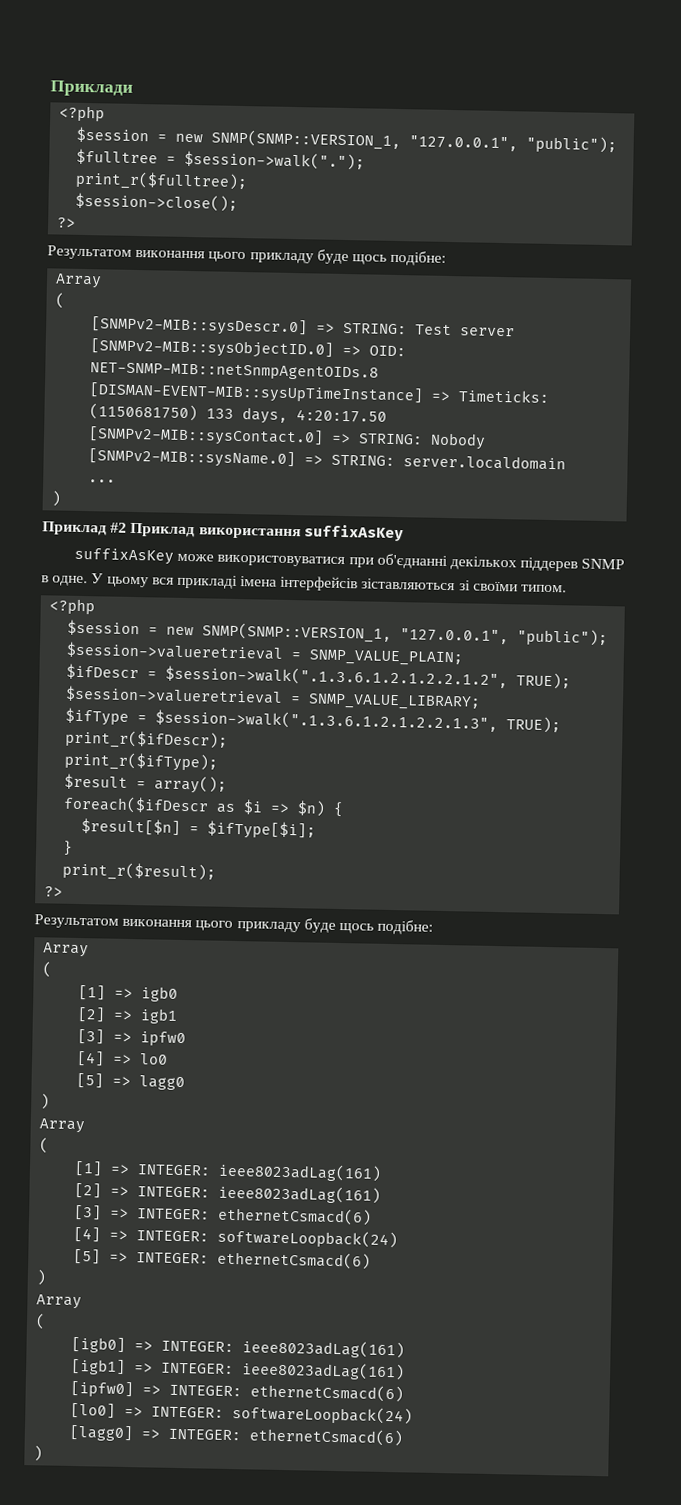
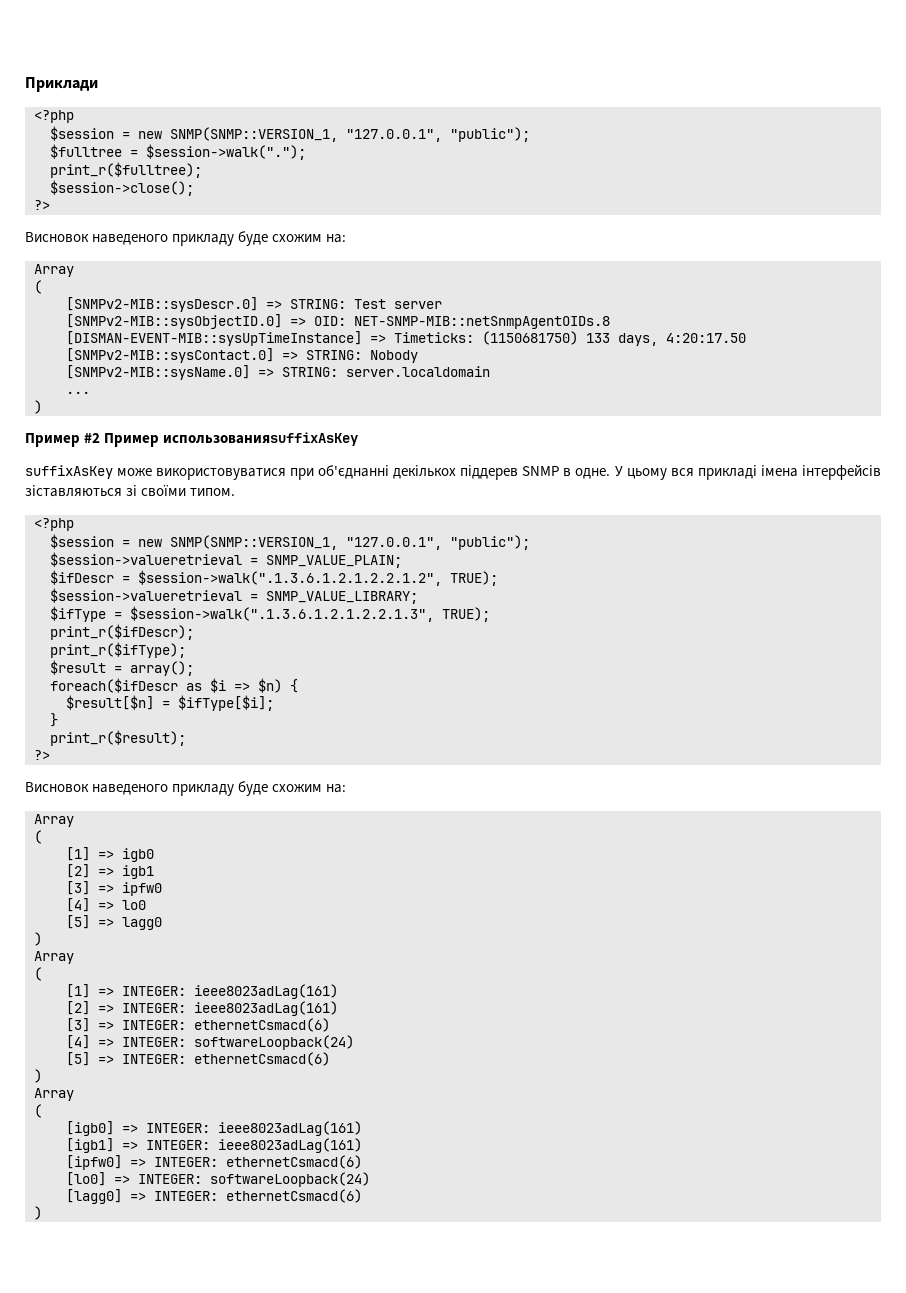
[47,245,447,266] Результатом виконання цього прикладу буде щось подібне: -> [25,231,347,246] Висновок наведеного прикладу буде схожим на:
[42,521,404,542] Приклад #2 Приклад використання suffixAsKey -> [25,432,359,447] Пример #2 Пример использованияsuffixAsKey
[34,914,434,935] Результатом виконання цього прикладу буде щось подібне: -> [25,781,347,796] Висновок наведеного прикладу буде схожим на:

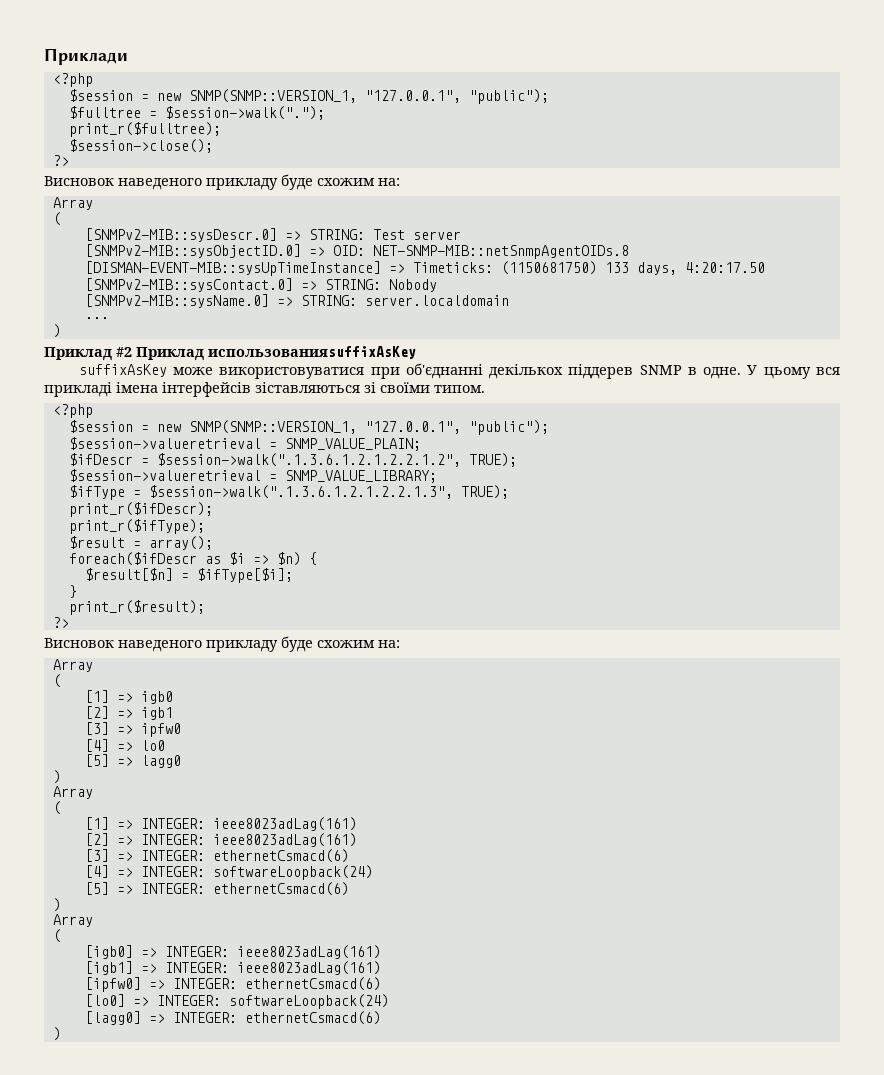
[25,433,160,447] Пример #2 Пример -> [44,347,204,361] Приклад #2 Приклад

